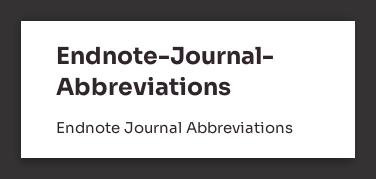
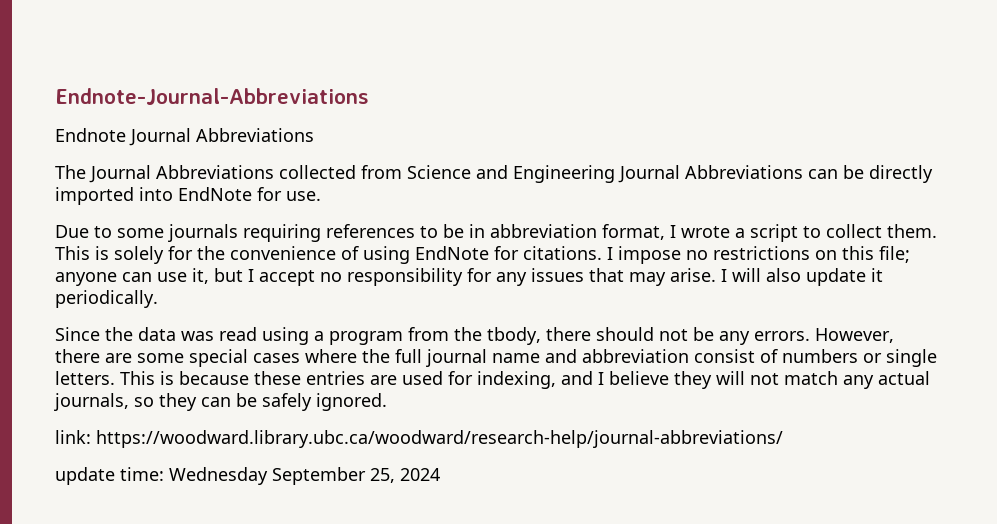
(294, 127) none -> [55,165,933,183] [55,187,321,205] [55,224,937,242] [55,246,910,264] [55,268,883,286] [55,290,158,308] [55,327,894,345] [55,349,937,367] [55,371,930,389] [54,393,387,411] [55,430,783,448] [55,467,440,485] // The Journal Abbreviations collected from Science and Engineering Journal Abbreviations can be directly imported into EndNote for use. // Due to some journals requiring references to be in abbreviation format, I wrote a script to collect them. This is solely for the convenience of using EndNote for citations. I impose no restrictions on this file; anyone can use it, but I accept no responsibility for any issues that may arise. I will also update it periodically. // Since the data was read using a program from the tbody, there should not be any errors. However, there are some special cases where the full journal name and abbreviation consist of numbers or single letters. This is because these entries are used for indexing, and I believe they will not match any actual journals, so they can be safely ignored. // link: https://woodward.library.ubc.ca/woodward/research-help/journal-abbreviations/ // update time: Wednesday September 25, 2024

